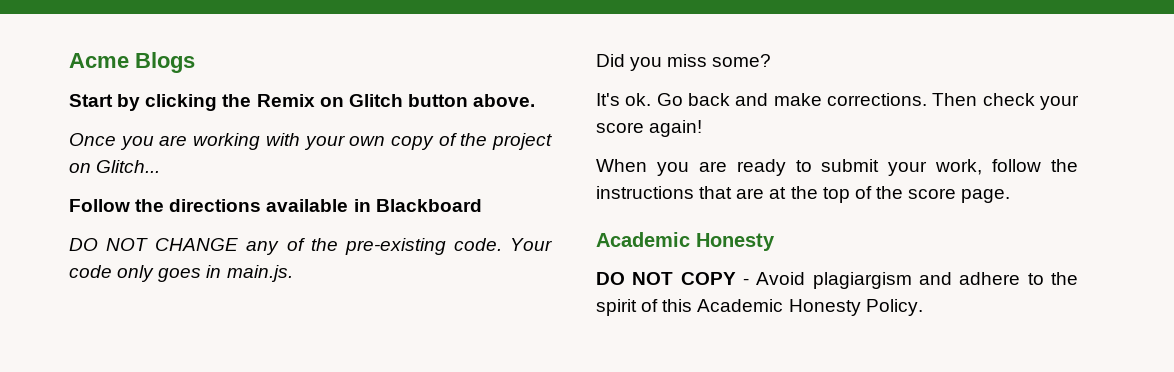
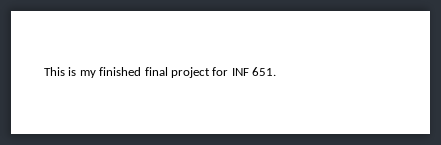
[69,52,195,73] [69,94,536,111] [69,133,552,150] [69,160,161,173] [69,199,482,212] [69,238,552,255] [69,265,293,282] [596,54,772,71] [596,93,1079,110] [596,120,703,137] [596,159,1078,176] [596,186,1011,203] [596,232,775,251] [596,272,1078,289] [596,299,923,316] Acme Blogs // Start by clicking the Remix on Glitch button above. // Once you are working with your own copy of the project on Glitch... // Follow the directions available in Blackboard // DO NOT CHANGE any of the pre-existing code. Your code only goes in main.js. // Did you miss some? // It's ok. Go back and make corrections. Then check your score again! // When you are ready to submit your work, follow the instructions that are at the top of the score page. // Academic Honesty // DO NOT COPY - Avoid plagiargism and adhere to the spirit of this Academic Honesty Policy. -> [44,67,276,78] This is my finished final project for INF 651.

